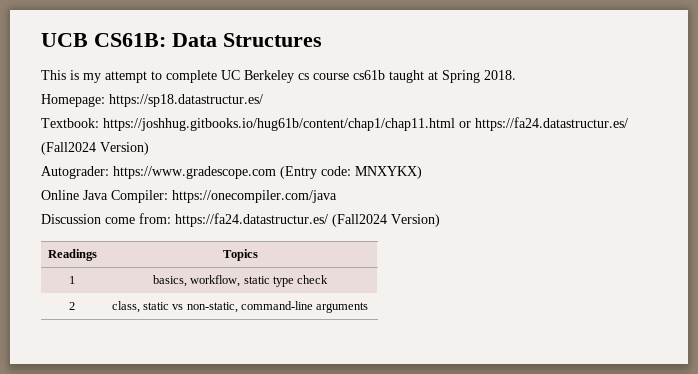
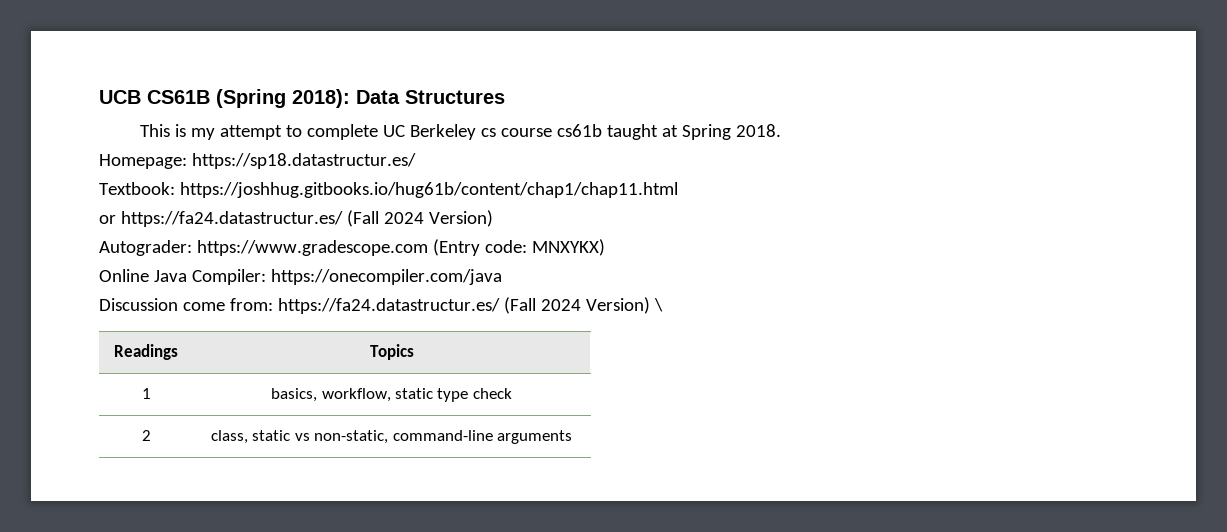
[94,33,166,47] CS61B: -> [147,89,350,108] CS61B (Spring 2018):
(455, 124) none -> (678, 190) //
[41,142,96,155] (Fall2024 -> [346,210,424,227] (Fall 2024
[332,214,440,227] (Fall2024 Version) -> [503,297,663,314] (Fall 2024 Version) \

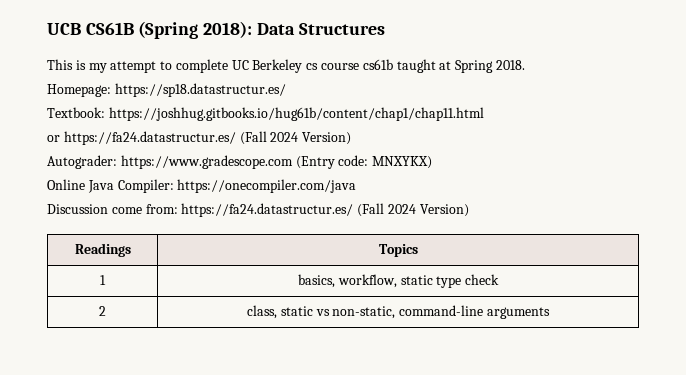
[653,298,663,312] \ -> (469, 210) none

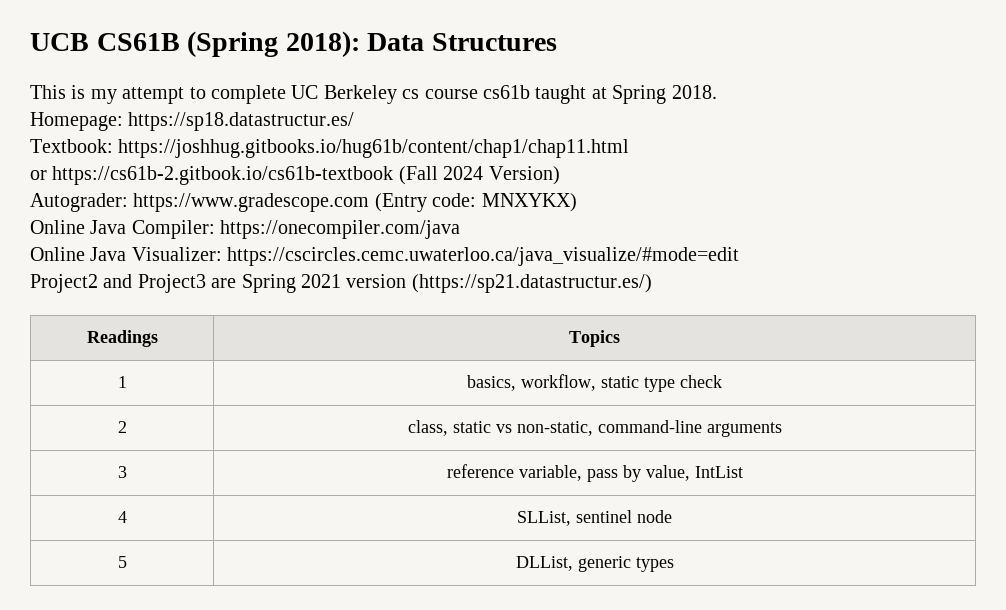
[63,131,236,145] https://fa24.datastructur.es/ -> [52,166,394,185] https://cs61b-2.gitbook.io/cs61b-textbook
[47,203,469,217] Discussion come from: https://fa24.datastructur.es/ (Fall 2024 Version) -> [30,247,740,266] [30,274,652,293] Online Java Visualizer: https://cscircles.cemc.uwaterloo.ca/java_visualize/#mode=edit // Project2 and Project3 are Spring 2021 version (https://sp21.datastructur.es/)
(550, 313) none -> [117,466,127,478] [446,464,743,482] [117,511,127,523] [517,510,673,526] [117,556,127,568] [515,556,674,572] // 3 | reference variable, pass by value, IntList // 4 | SLList, sentinel node // 5 | DLList, generic types

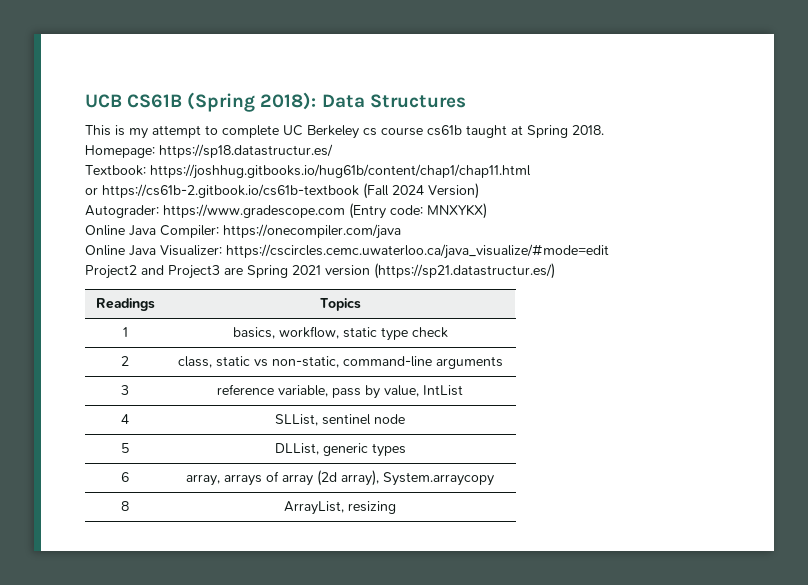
(674, 564) none -> [121,472,129,482] [186,470,494,486] [121,501,129,511] [284,501,396,515] // 6 | array, arrays of array (2d array), System.arraycopy // 8 | ArrayList, resizing

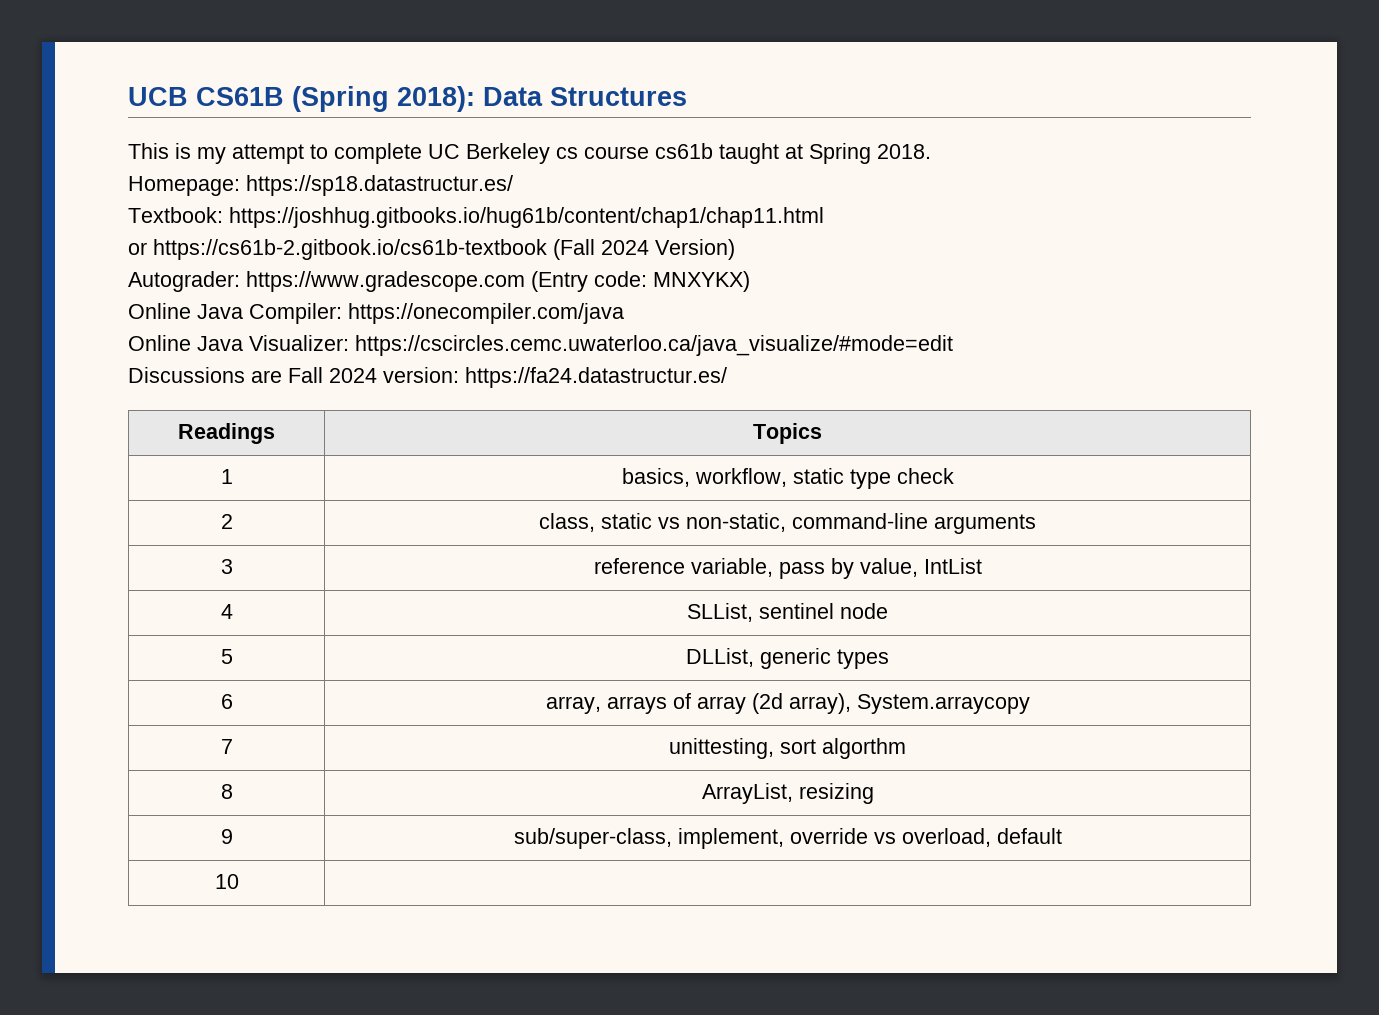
[85,263,555,279] Project2 and Project3 are Spring 2021 version (https://sp21.datastructur.es/) -> [128,367,727,388] Discussions are Fall 2024 version: https://fa24.datastructur.es/
(494, 479) none -> [220,739,233,754] [669,738,906,759] // 7 | unittesting, sort algorthm
(396, 507) none -> [220,829,233,844] [513,828,1062,849] [214,874,239,889] // 9 | sub/super-class, implement, override vs overload, default // 10 |

